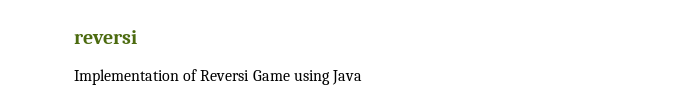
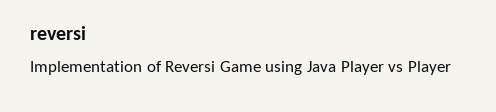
(362, 77) none -> [340,61,451,75] Player vs Player

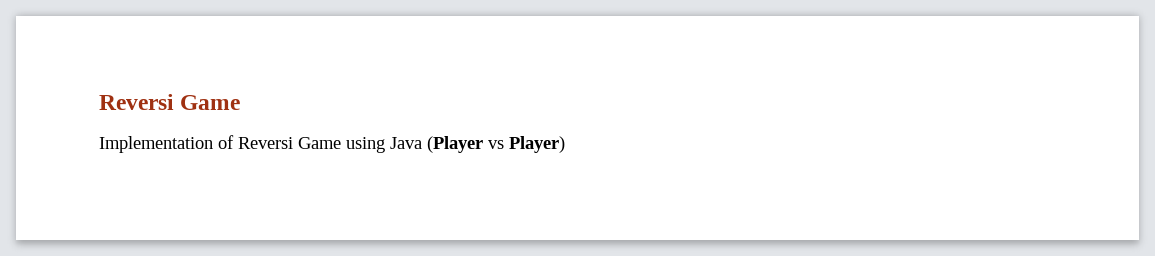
[30,26,86,40] reversi -> [99,94,241,110] Reversi Game
[340,61,451,75] Player vs Player -> [427,136,565,153] (Player vs Player)

